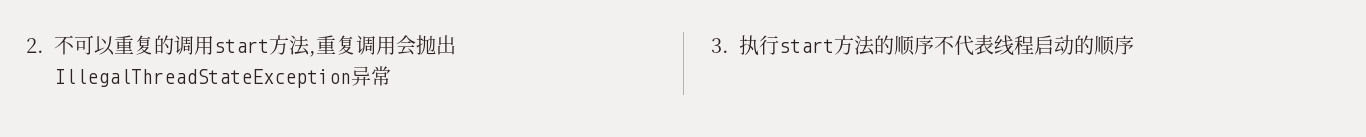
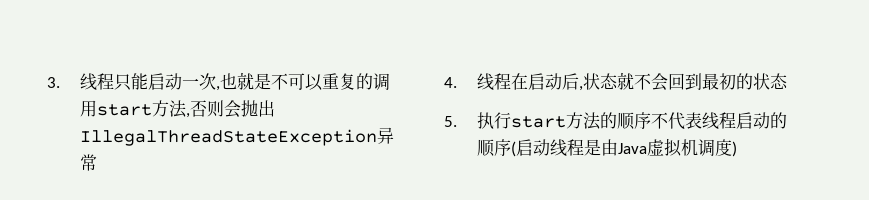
[26,38,44,53] 2. -> [47,72,272,91] 3.线程只能启动一次,也就是
[316,35,396,55] 重复调用 -> [190,100,225,117] 否则
[711,38,729,53] 3. -> [444,72,789,91] [444,116,457,127] 4.线程在启动后,状态就不会回到最初的状态 // 5.
(1134, 45) none -> [511,138,738,157] (启动线程是由Java虚拟机调度)

